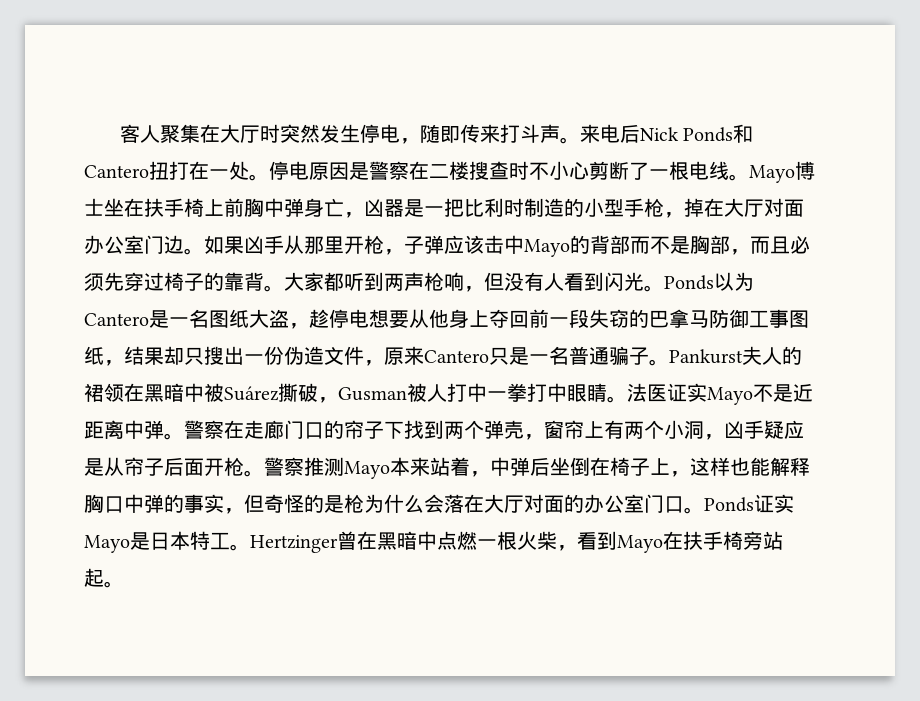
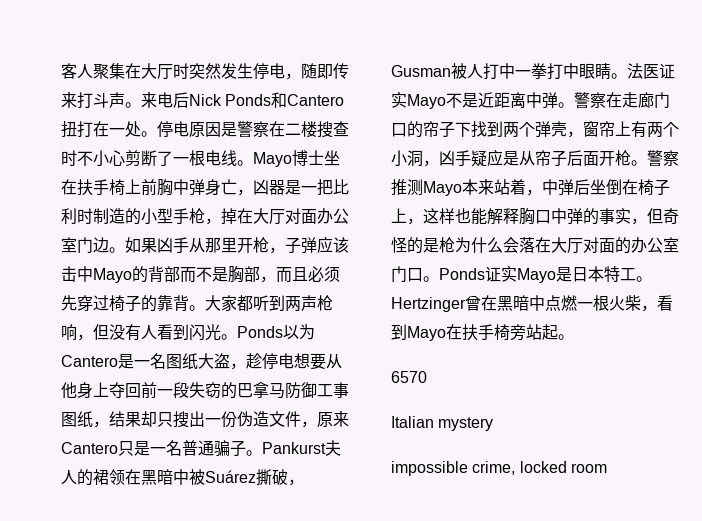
(124, 584) none -> [391,371,427,383] [391,416,494,431] [391,461,607,476] // 6570 // Italian mystery // impossible crime, locked room

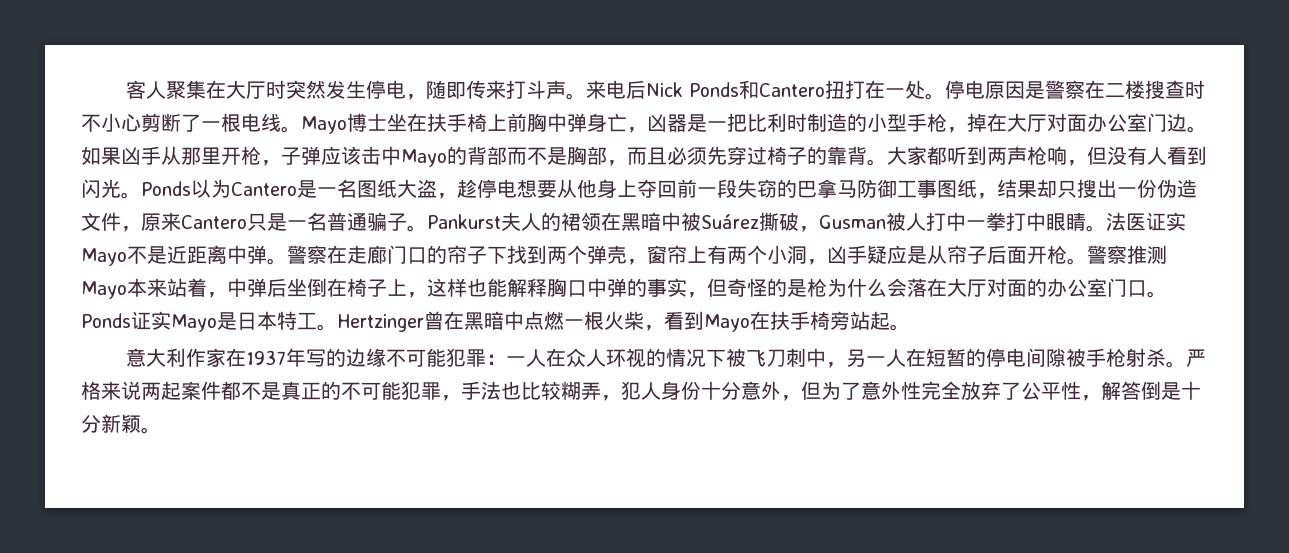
[391,371,427,383] [391,416,494,431] [391,461,607,476] 6570 // Italian mystery // impossible crime, locked room -> [126,348,1207,368] [81,381,1201,401] [81,414,161,434] 意大利作家在1937年写的边缘不可能犯罪：一人在众人环视的情况下被飞刀刺中，另一人在短暂的停电间隙被手枪射杀。严格来说两起案件都不是真正的不可能犯罪，手法也比较糊弄，犯人身份十分意外，但为了意外性完全放弃了公平性，解答倒是十分新颖。

